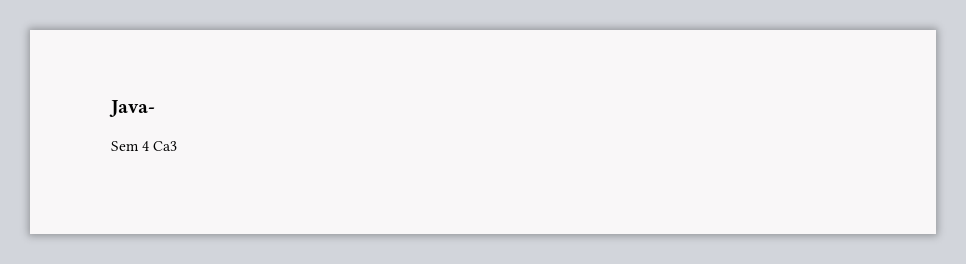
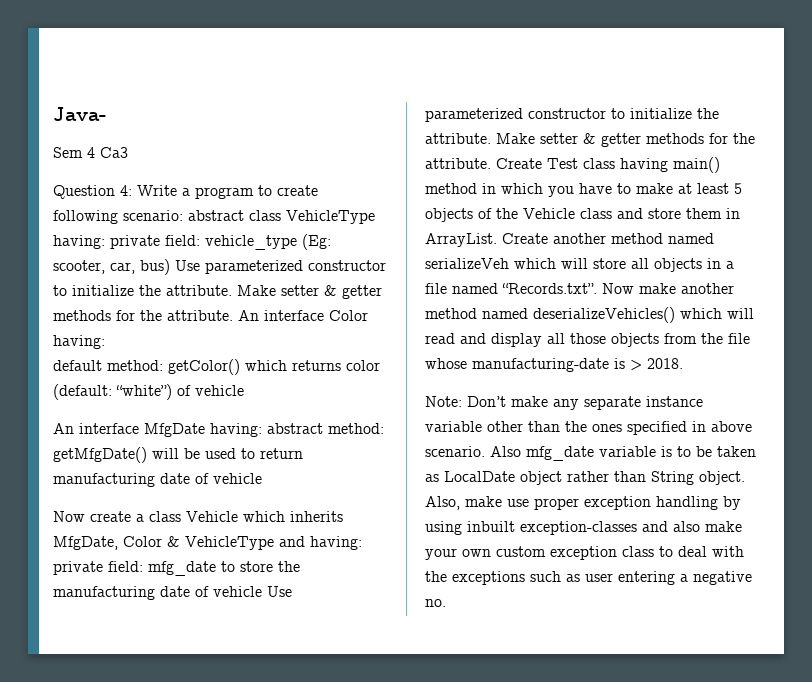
(178, 146) none -> [53,185,318,199] [53,210,375,224] [53,234,331,250] [53,259,386,275] [53,285,382,299] [53,310,368,321] [53,335,105,349] [53,359,380,375] [53,384,244,400] [53,423,384,437] [53,447,303,463] [53,473,262,487] [53,511,343,522] [53,536,362,550] [53,561,300,576] [53,586,292,600] [425,108,719,122] [425,133,755,147] [425,157,720,173] [425,183,742,197] [425,208,740,222] [425,233,714,247] [425,258,734,272] [425,283,734,294] [425,307,754,323] [425,333,750,347] [425,358,683,372] [425,396,703,410] [425,421,752,435] [425,446,756,461] [425,471,745,485] [425,496,741,510] [425,521,742,535] [425,546,744,560] [425,571,752,585] [425,599,446,607] // Question 4: Write a program to create following scenario: abstract class VehicleType having: private field: vehicle_type (Eg: scooter, car, bus) Use parameterized constructor to initialize the attribute. Make setter & getter methods for the attribute. An interface Color having: // default method: getColor() which returns color (default: “white”) of vehicle // An interface MfgDate having: abstract method: getMfgDate() will be used to return manufacturing date of vehicle // Now create a class Vehicle which inherits MfgDate, Color & VehicleType and having: private field: mfg_date to store the manufacturing date of vehicle Use parameterized constructor to initialize the attribute. Make setter & getter methods for the attribute. Create Test class having main() method in which you have to make at least 5 objects of the Vehicle class and store them in ArrayList. Create another method named serializeVeh which will store all objects in a file named “Records.txt”. Now make another method named deserializeVehicles() which will read and display all those objects from the file whose manufacturing-date is > 2018. // Note: Don’t make any separate instance variable other than the ones specified in above scenario. Also mfg_date variable is to be taken as LocalDate object rather than String object. Also, make use proper exception handling by using inbuilt exception-classes and also make your own custom exception class to deal with the exceptions such as user entering a negative no.

